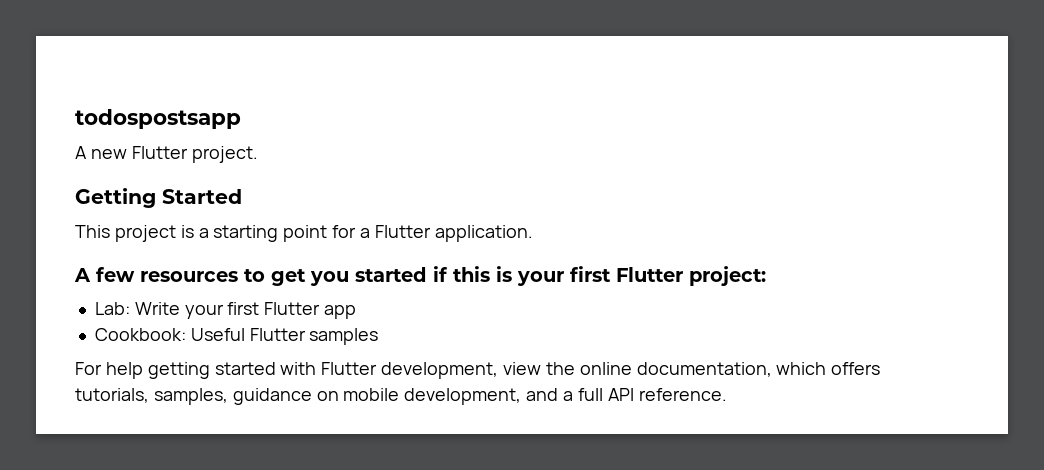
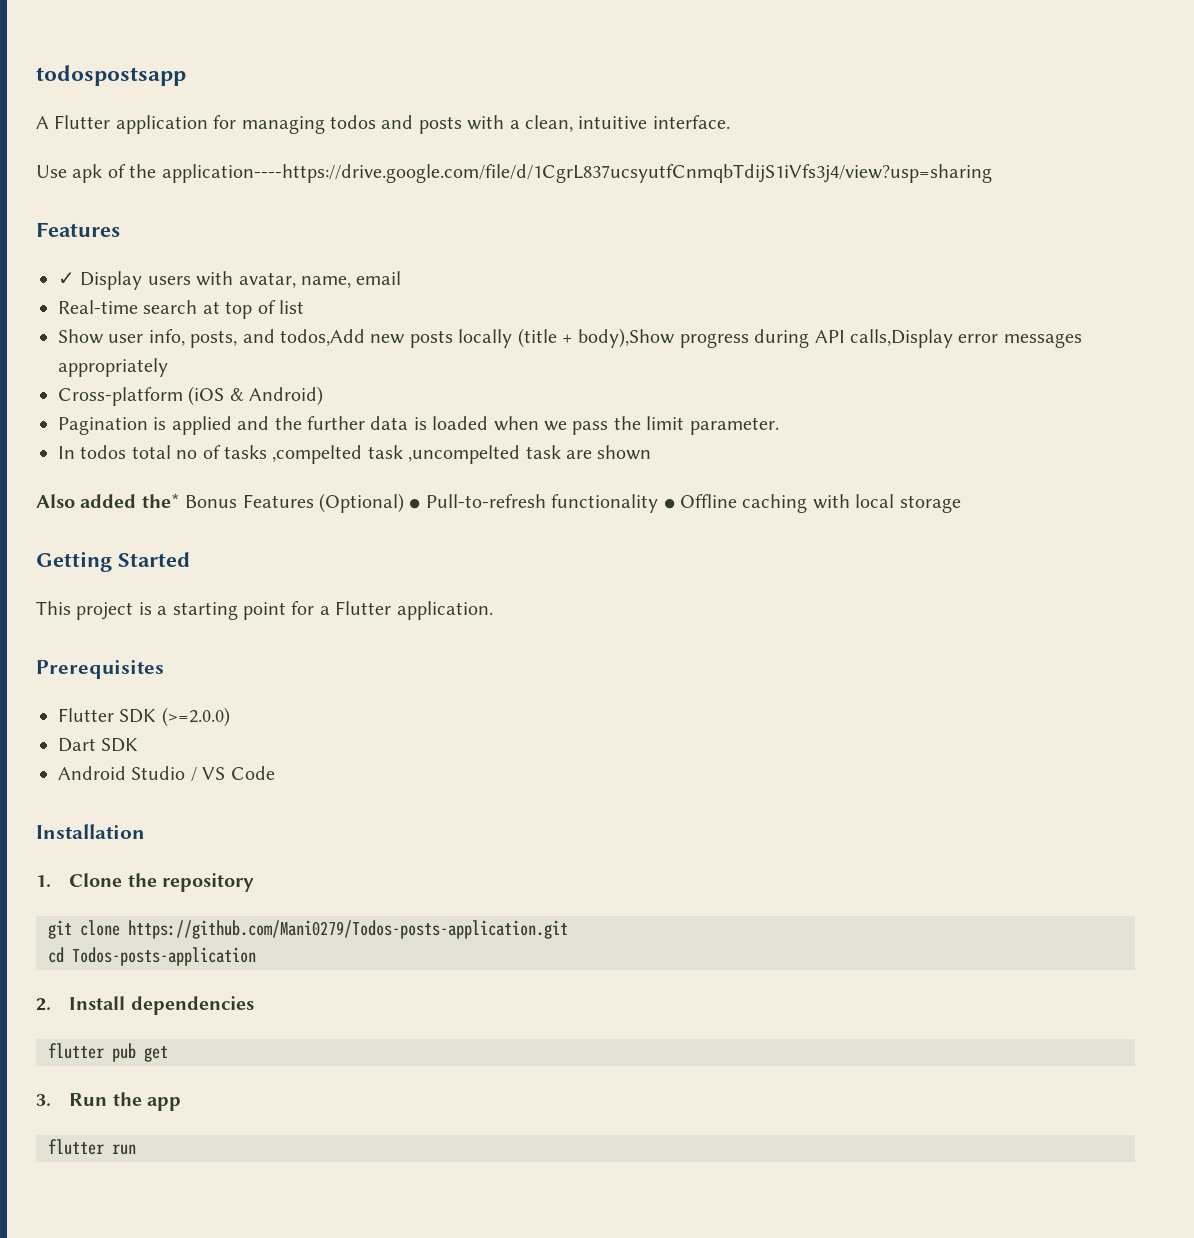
[90,146,258,163] new Flutter project. -> [54,115,730,134] [36,164,992,183] [36,222,120,237] [58,271,402,290] [58,300,304,319] [58,328,1082,348] [58,358,168,377] [58,386,324,406] [58,416,779,435] [58,445,652,464] [36,493,961,513] Flutter application for managing todos and posts with a clean, intuitive interface. // Use apk of the application----https://drive.google.com/file/d/1CgrL837ucsyutfCnmqbTdijS1iVfs3j4/view?usp=sharing // Features // ✓ Display users with avatar, name, email // Real-time search at top of list // Show user info, posts, and todos,Add new posts locally (title + body),Show progress during API calls,Display error messages appropriately // Cross-platform (iOS & Android) // Pagination is applied and the further data is loaded when we pass the limit parameter. // In todos total no of tasks ,compelted task ,uncompelted task are shown // Also added the* Bonus Features (Optional) ● Pull-to-refresh functionality ● Offline caching with local storage
[74,266,766,286] [94,302,357,319] [94,328,379,345] [75,362,881,379] [75,388,727,405] A few resources to get you started if this is your first Flutter project: // Lab: Write your first Flutter app // Cookbook: Useful Flutter samples // For help getting started with Flutter development, view the online documentation, which offers tutorials, samples, guidance on mobile development, and a full API reference. -> [36,660,164,679] [58,707,230,727] [58,738,139,752] [58,766,275,782] [36,824,145,839] [36,873,255,892] [48,920,568,939] [48,947,256,966] [36,996,254,1015] [48,1043,168,1062] [36,1092,182,1111] [48,1139,136,1155] Prerequisites // Flutter SDK (>=2.0.0) // Dart SDK // Android Studio / VS Code // Installation // 1. Clone the repository // git clone https://github.com/Mani0279/Todos-posts-application.git // cd Todos-posts-application // 2. Install dependencies // flutter pub get // 3. Run the app // flutter run

